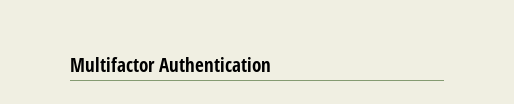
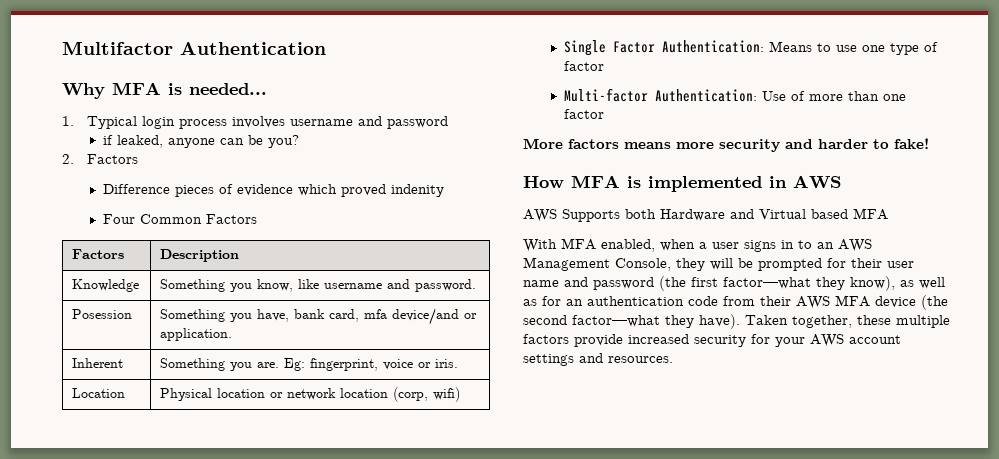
(271, 64) none -> [62,82,267,99] [62,116,448,129] [103,135,300,148] [62,154,138,164] [103,184,445,197] [103,214,258,224] [72,249,125,259] [160,249,240,262] [72,279,140,292] [160,279,477,292] [72,309,133,319] [160,308,478,325] [160,328,233,341] [72,358,124,368] [160,358,459,371] [72,388,126,398] [160,387,461,402] [564,40,939,56] [564,61,605,71] [564,88,907,102] [564,109,605,119] [523,138,929,152] [523,175,841,192] [523,208,888,222] [523,238,872,252] [523,257,914,271] [523,276,945,291] [523,295,948,310] [523,314,950,329] [523,334,901,347] [523,353,673,366] // Why MFA is needed... // 1. Typical login process involves username and password // if leaked, anyone can be you? // 2. Factors // Difference pieces of evidence which proved indenity // Four Common Factors // Factors | Description // Knowledge | Something you know, like username and password. // Posession | Something you have, bank card, mfa device/and or application. // Inherent | Something you are. Eg: fingerprint, voice or iris. // Location | Physical location or network location (corp, wifi) // Single Factor Authentication: Means to use one type of factor // Multi-factor Authentication: Use of more than one factor // More factors means more security and harder to fake! // How MFA is implemented in AWS // AWS Supports both Hardware and Virtual based MFA // With MFA enabled, when a user signs in to an AWS Management Console, they will be prompted for their user name and password (the first factor—what they know), as well as for an authentication code from their AWS MFA device (the second factor—what they have). Taken together, these multiple factors provide increased security for your AWS account settings and resources.

